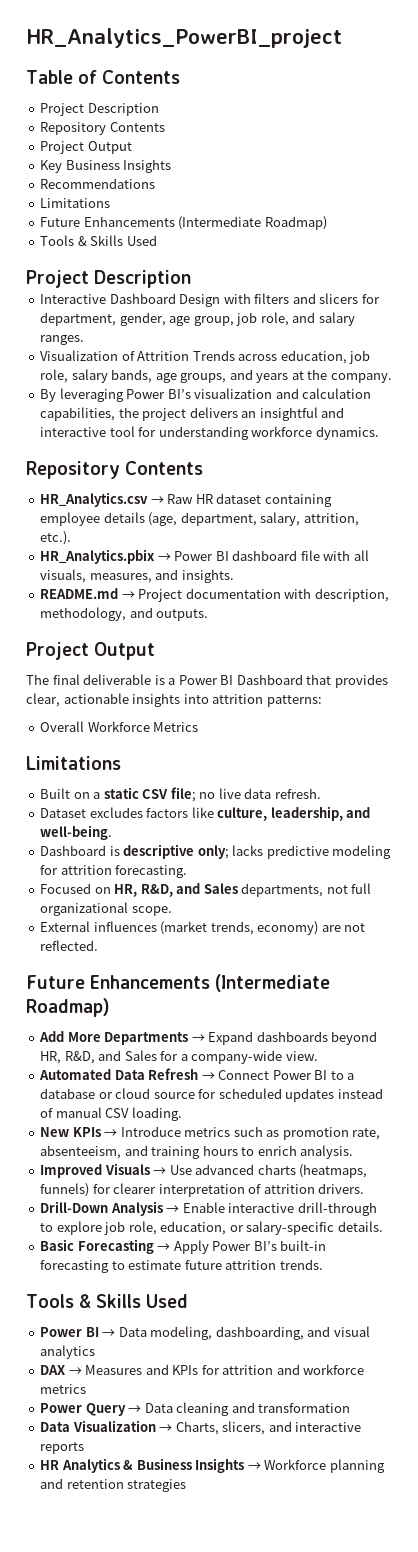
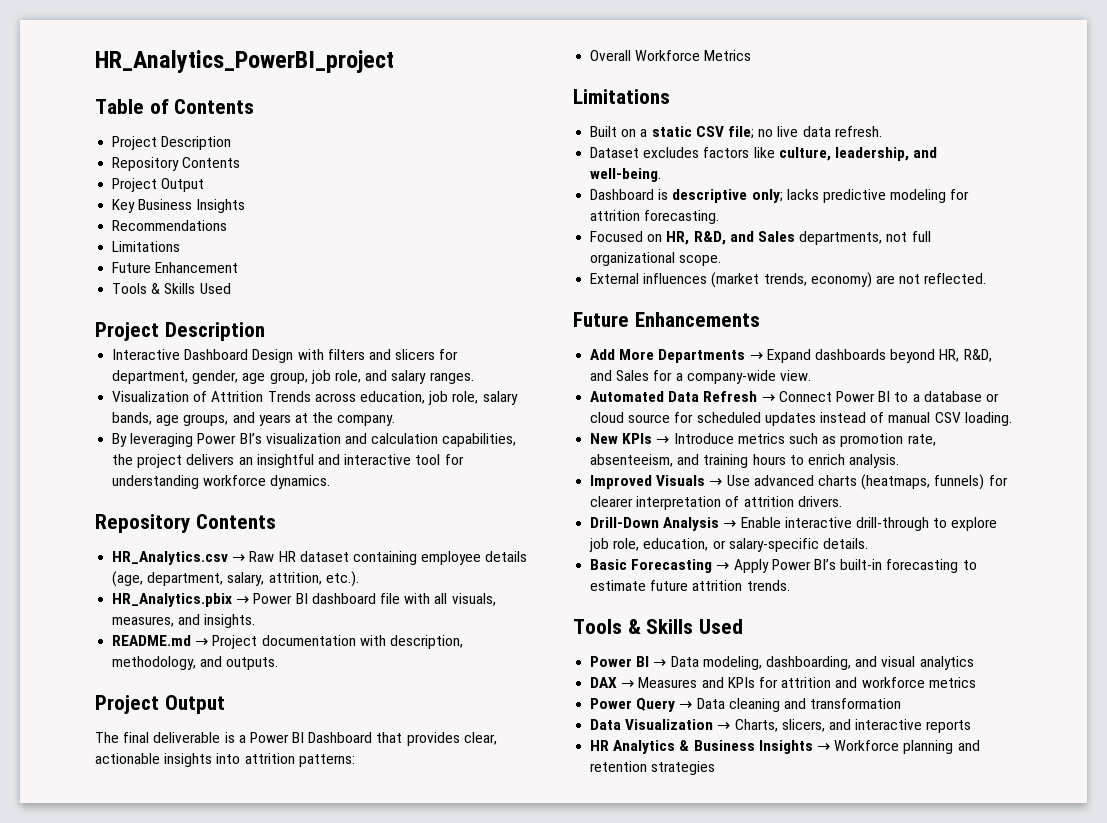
[83,216,327,230] Enhancements (Intermediate Roadmap) -> [155,262,239,273] Enhancement
[215,974,331,992] [26,998,110,1017] (Intermediate Roadmap) -> (760, 319) none

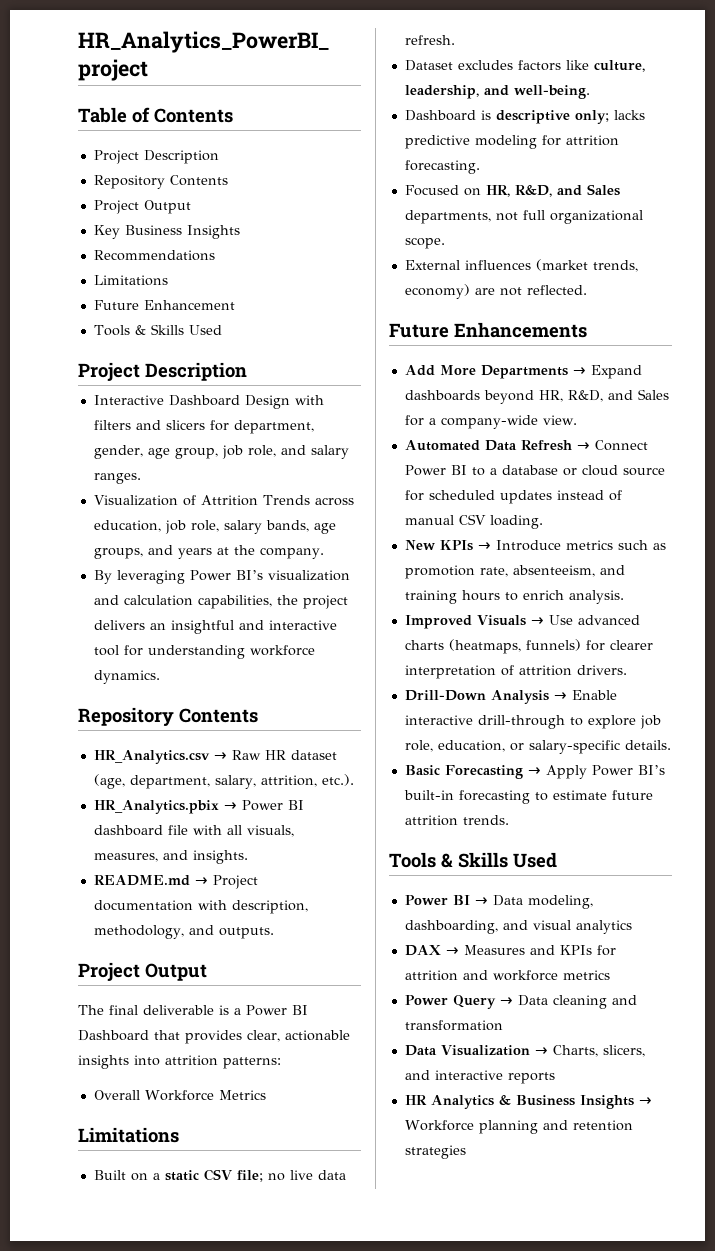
[352,551,528,565] containing employee details -> (337, 755) none

